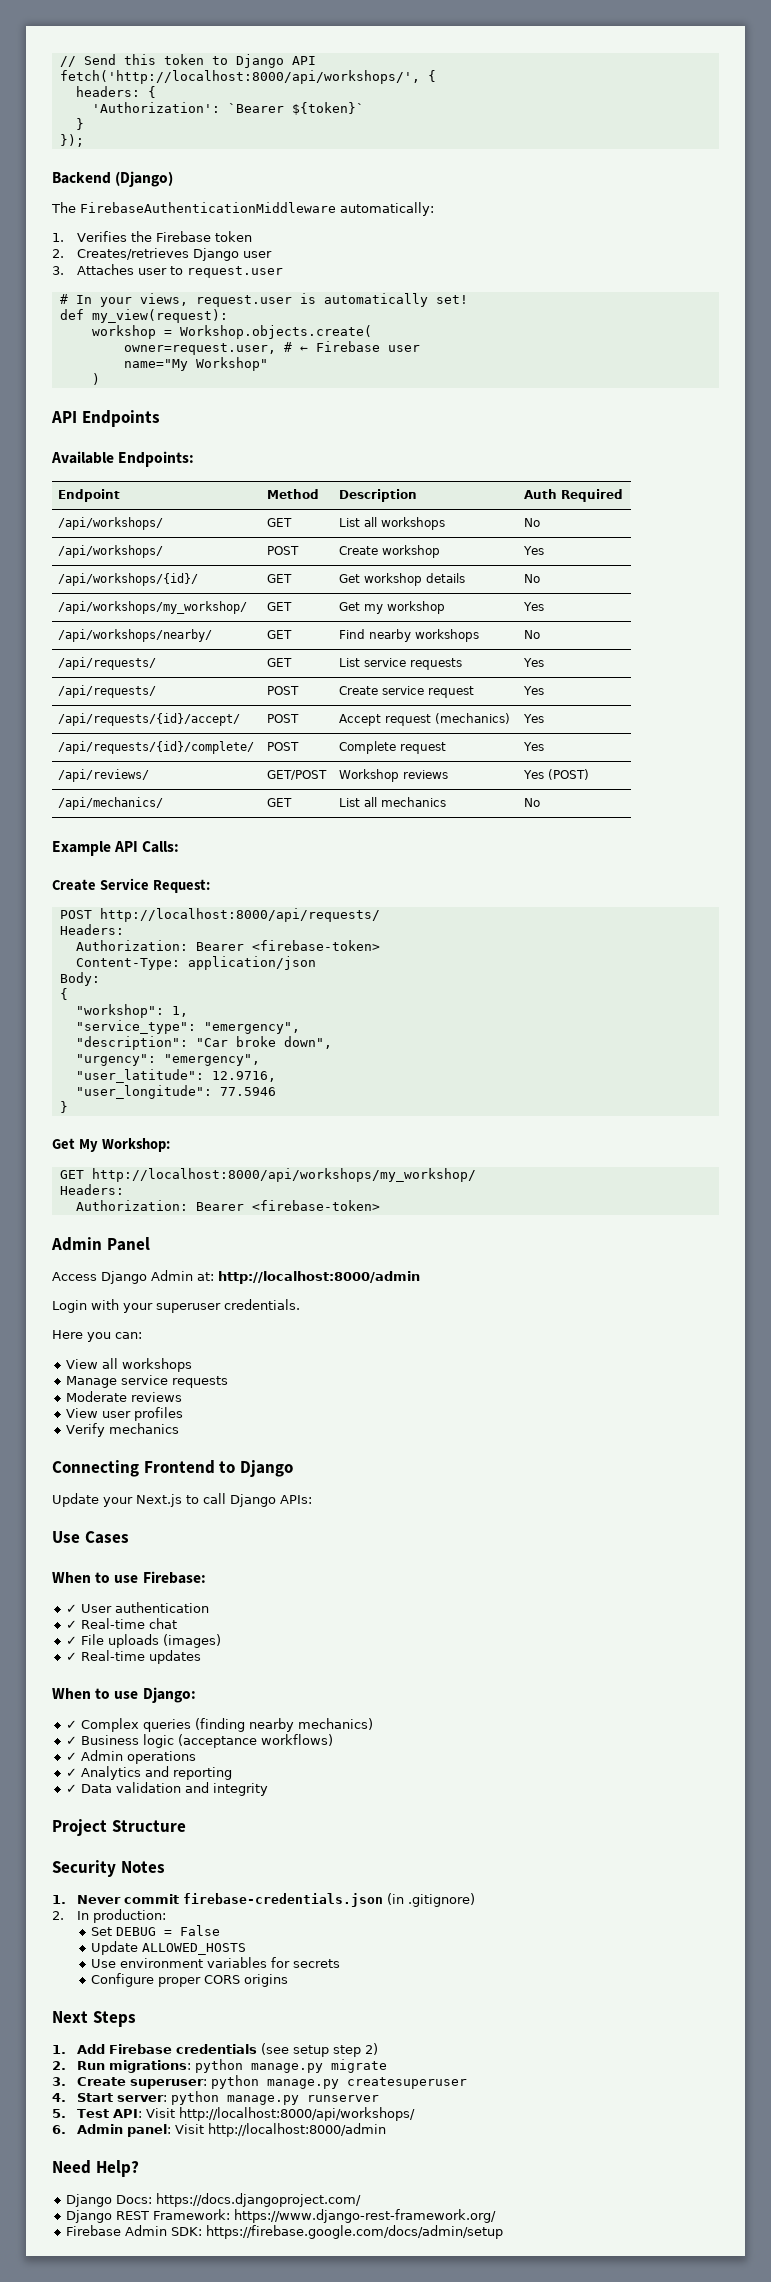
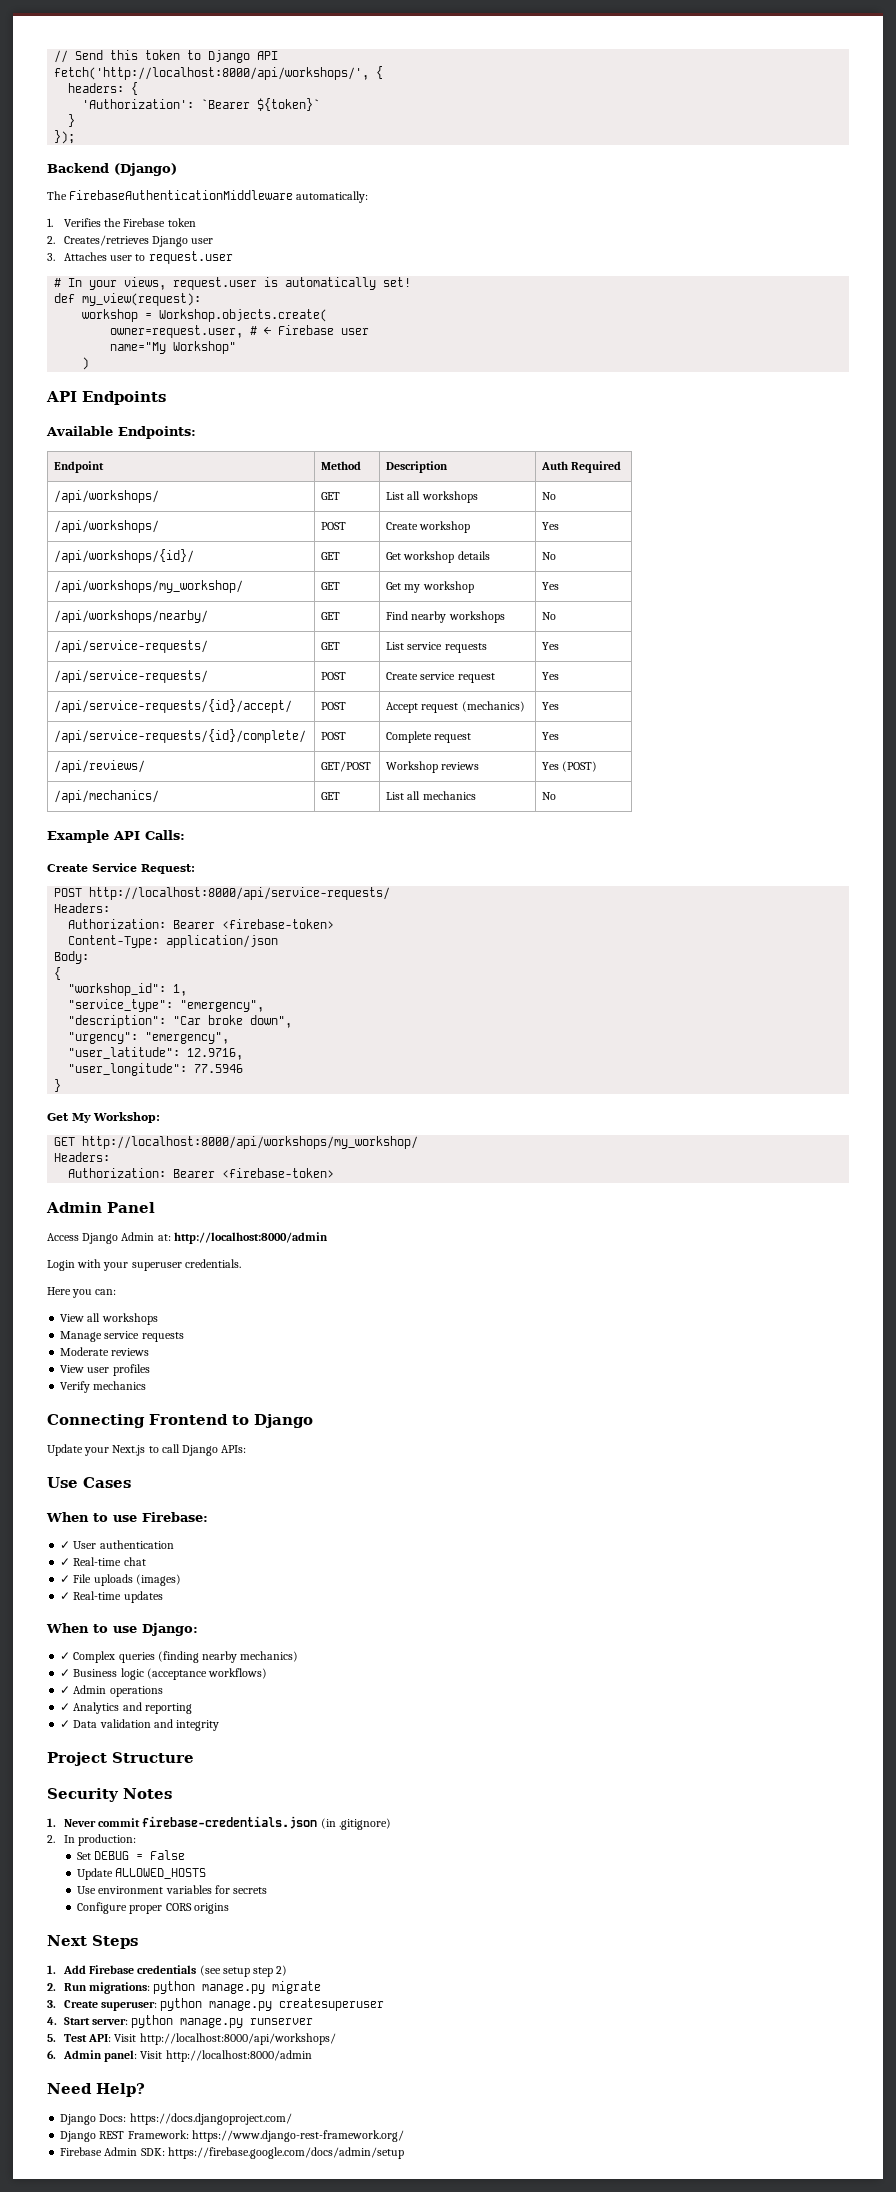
[58,657,157,670] /api/requests/ -> [54,640,209,653] /api/service-requests/
[58,685,157,698] /api/requests/ -> [54,670,209,683] /api/service-requests/
[58,713,241,726] /api/requests/{id}/accept/ -> [54,699,293,713] /api/service-requests/{id}/accept/
[58,741,255,754] /api/requests/{id}/complete/ -> [54,729,307,743] /api/service-requests/{id}/complete/
[99,908,380,922] http://localhost:8000/api/requests/ -> [89,887,391,900] http://localhost:8000/api/service-requests/
[75,1004,164,1018] "workshop": -> [68,983,167,996] "workshop_id":

